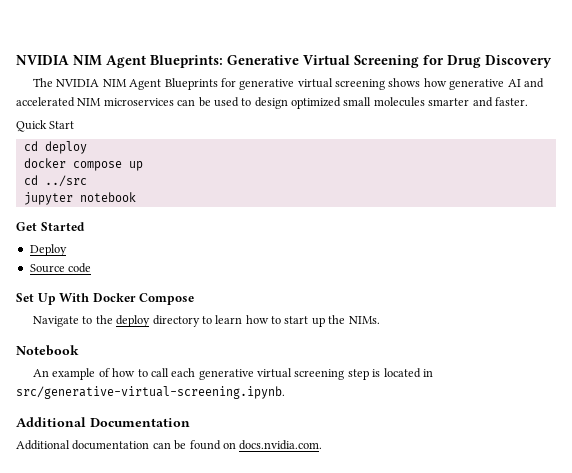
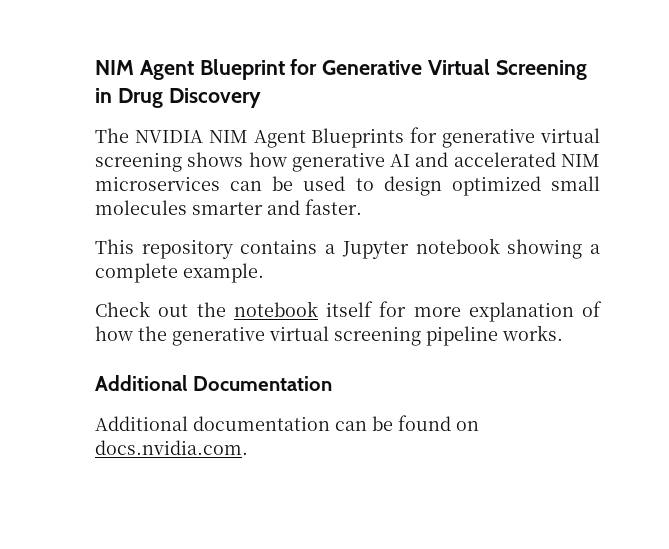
[16,55,223,68] NVIDIA NIM Agent Blueprints: -> [95,59,318,80] NIM Agent Blueprint for
[423,55,444,65] for -> [95,88,112,103] in
[16,120,75,132] [23,141,87,154] [23,158,143,171] [23,175,87,187] [23,192,136,205] [16,222,85,231] [29,244,67,256] [29,263,92,273] [16,293,195,305] [33,315,380,327] [16,345,79,356] [33,368,433,380] [16,386,285,399] Quick Start // cd deploy // docker compose up // cd ../src // jupyter notebook // Get Started // Deploy // Source code // Set Up With Docker Compose // Navigate to the deploy directory to learn how to start up the NIMs. // Notebook // An example of how to call each generative virtual screening step is located in src/generative-virtual-screening.ipynb. -> [95,238,600,259] [95,263,264,283] [95,301,602,322] [95,325,563,346] This repository contains a Jupyter notebook showing a complete example. // Check out the notebook itself for more explanation of how the generative virtual screening pipeline works.

